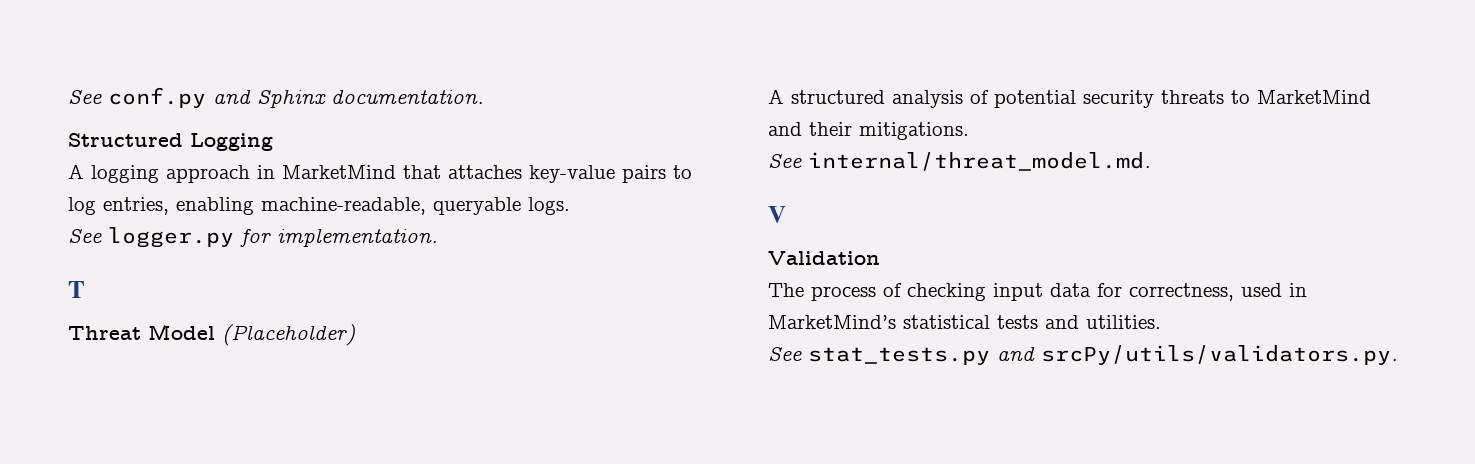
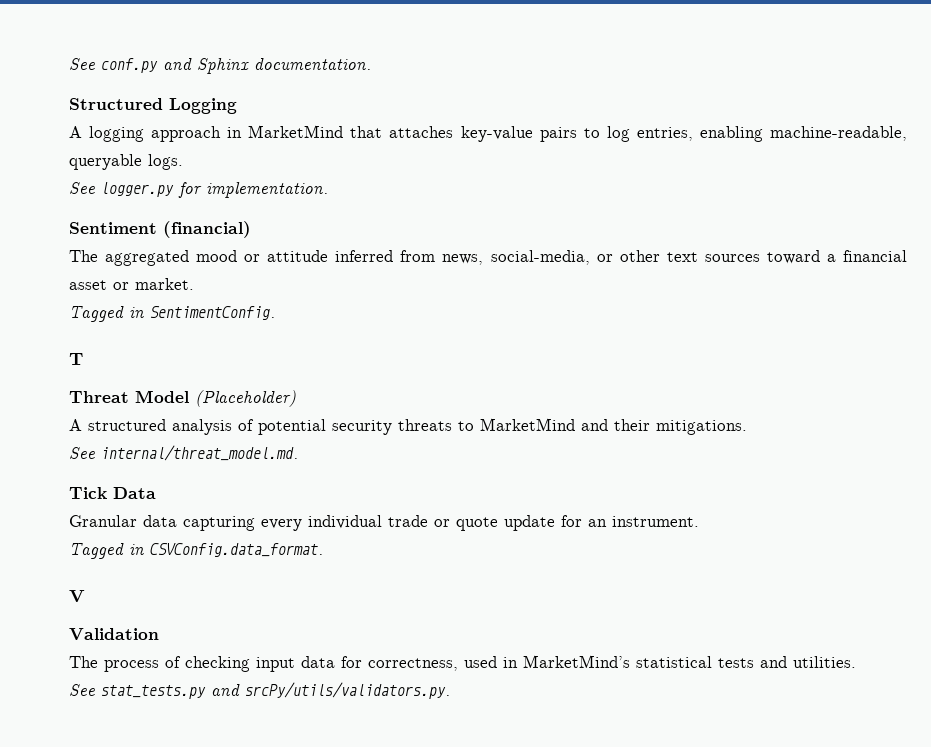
(438, 237) none -> [69,221,251,238] [69,250,908,266] [69,278,194,290] [69,306,275,322] // Sentiment (financial) // The aggregated mood or attitude inferred from news, social‑media, or other text sources toward a financial asset or market. // Tagged in SentimentConfig.
(1151, 161) none -> [69,487,156,499] [69,515,699,531] [69,543,323,559] // Tick Data // Granular data capturing every individual trade or quote update for an instrument. // Tagged in CSVConfig.data_format.

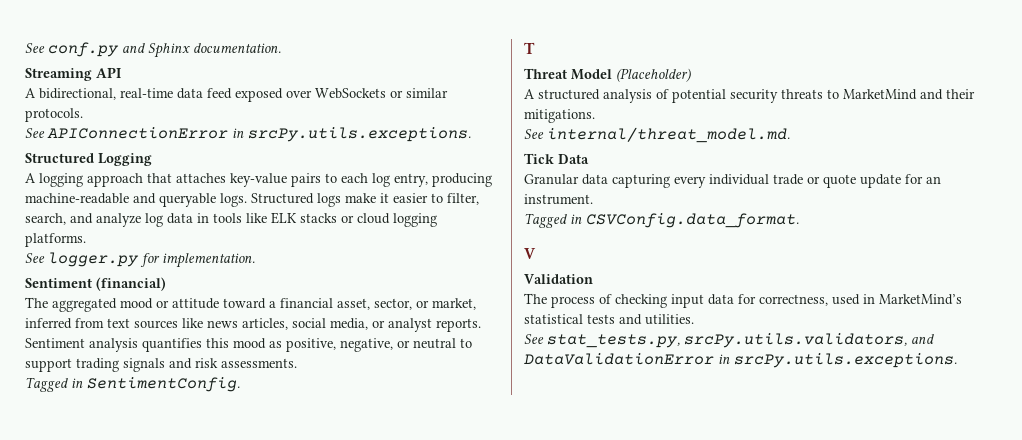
(371, 64) none -> [25,67,122,81] [25,88,448,102] [25,108,83,122] [25,127,471,142] // Streaming API // A bidirectional, real-time data feed exposed over WebSockets or similar protocols. // See APIConnectionError in srcPy.utils.exceptions.
[227,125,344,138] in MarketMind -> (143, 180) none
[606,126,908,142] [69,154,183,170] log entries, enabling machine‑readable, queryable logs. -> [341,173,492,187] [25,193,479,207] [25,212,437,227] [25,233,86,247] each log entry, producing machine-readable and queryable logs. Structured logs make it easier to filter, search, and analyze log data in tools like ELK stacks or cloud logging platforms.
[335,250,908,265] [69,278,194,290] inferred from news, social‑media, or other text sources toward a financial asset or market. -> [223,298,476,310] [25,318,481,332] [25,338,472,352] [25,358,297,372] toward a financial asset, sector, or market, inferred from text sources like news articles, social media, or analyst reports. Sentiment analysis quantifies this mood as positive, negative, or neutral to support trading signals and risk assessments.
[101,682,450,699] stat_tests.py and srcPy/utils/validators.py. -> [547,333,934,348] [524,353,957,368] stat_tests.py, srcPy.utils.validators, and DataValidationError in srcPy.utils.exceptions.

